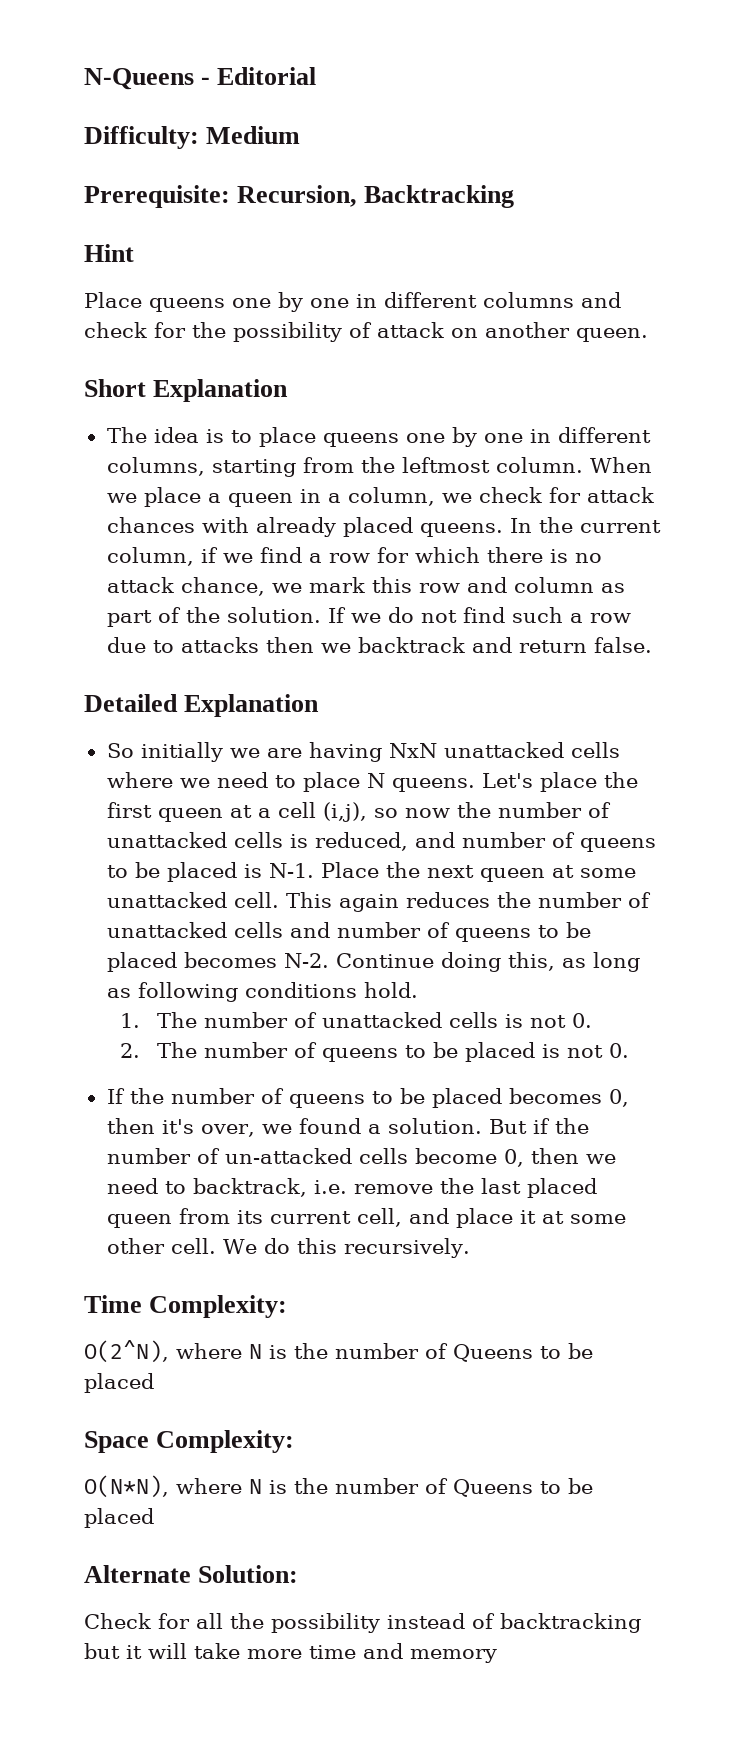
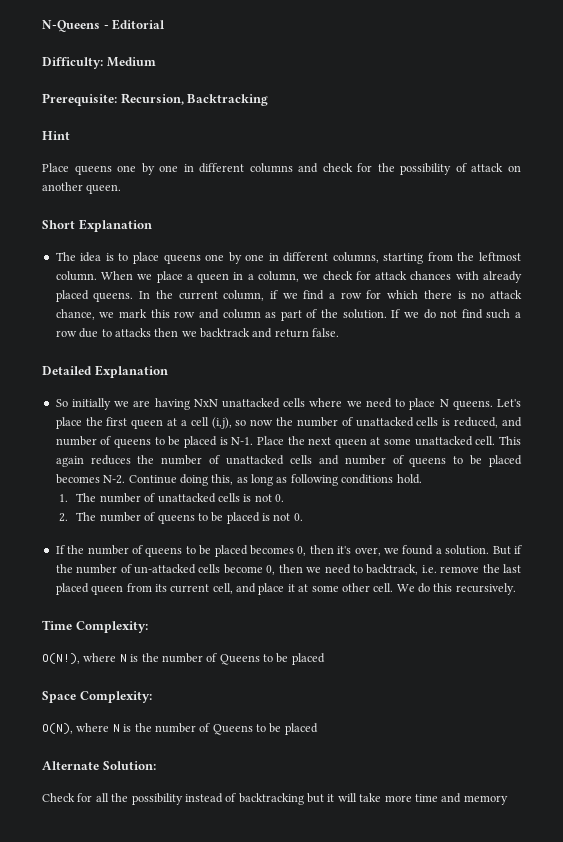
[84,1340,169,1363] O(2^N), -> [42,653,80,664] O(N!),
[84,1475,169,1498] O(N*N), -> [42,723,73,734] O(N),

